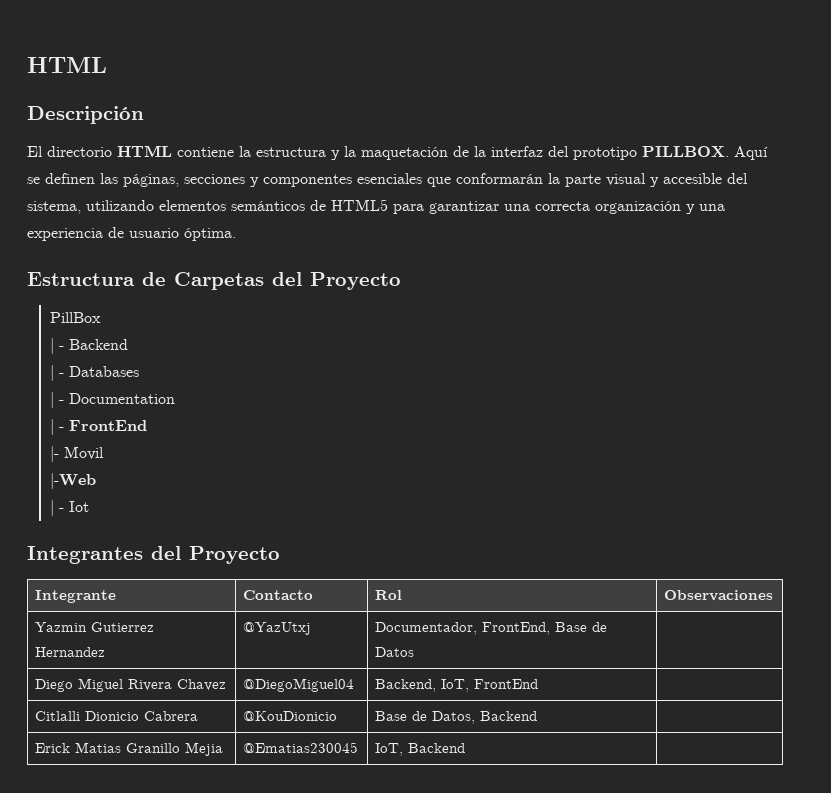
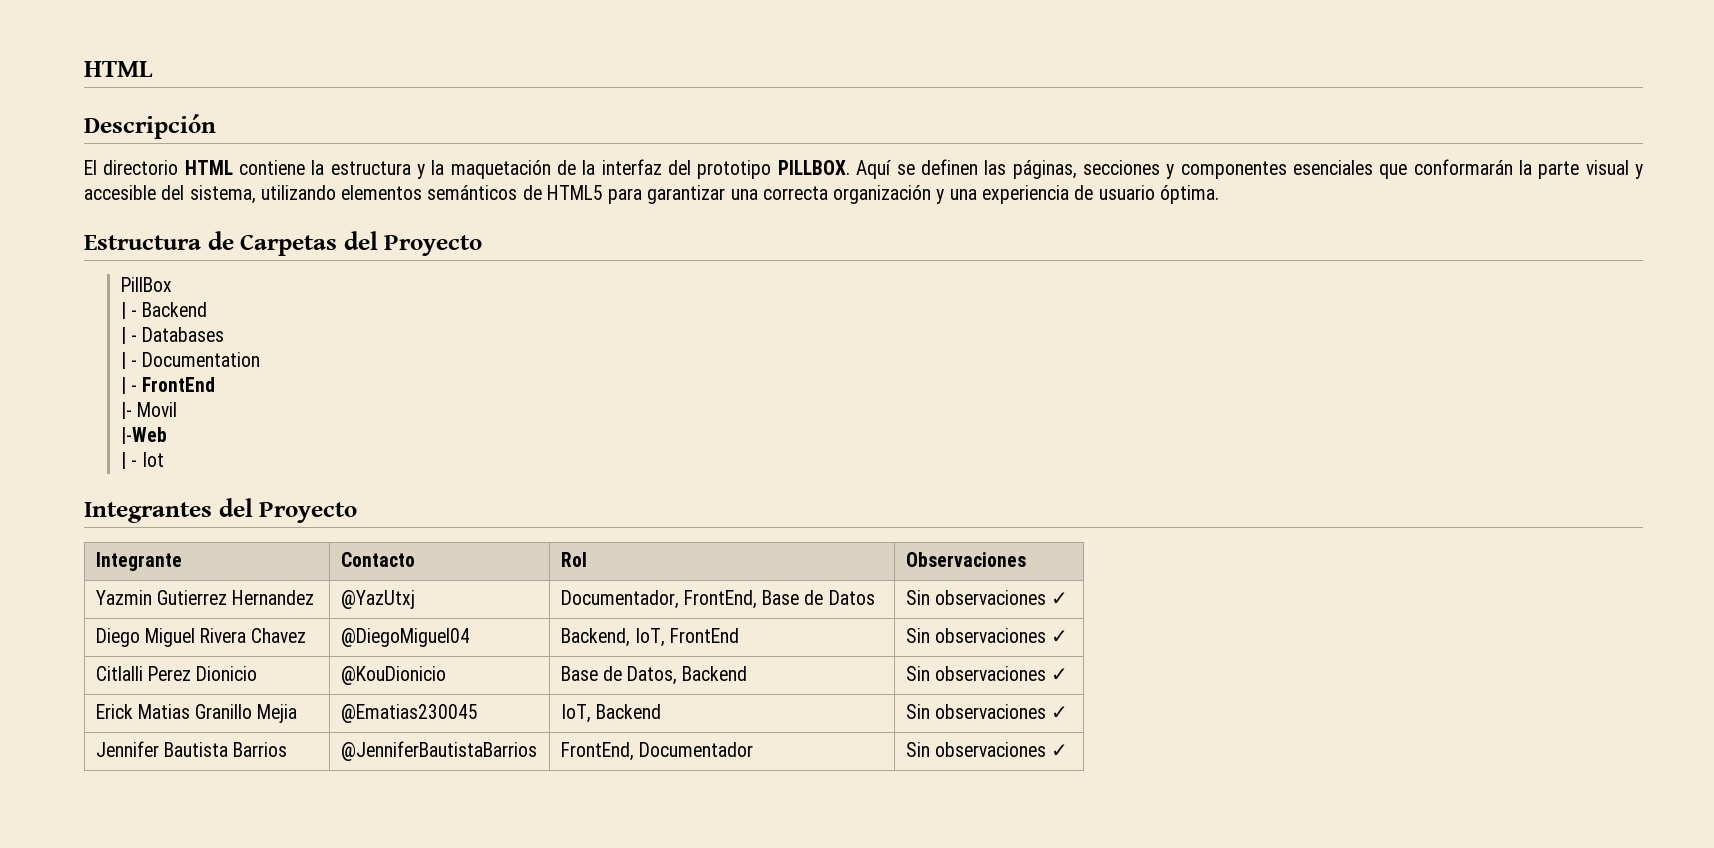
(415, 652) none -> [905,590,1069,605] Sin observaciones ✓
(539, 684) none -> [905,628,1069,643] Sin observaciones ✓
(81, 716) none -> [147,666,191,681] Perez
[144,711,199,721] Cabrera -> (258, 673) none
(538, 716) none -> [905,666,1069,681] Sin observaciones ✓
(466, 748) none -> [905,704,1069,719] [95,741,288,757] [340,741,537,761] [560,742,753,761] [905,742,1069,757] Sin observaciones ✓ // Jennifer Bautista Barrios | @JenniferBautistaBarrios | FrontEnd, Documentador | Sin observaciones ✓

